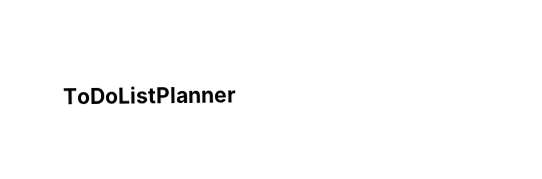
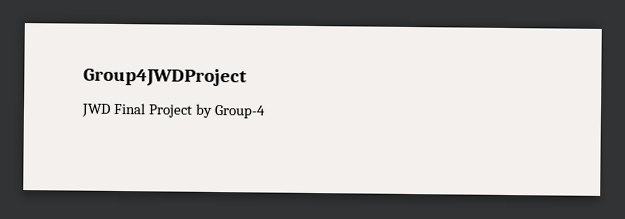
[62,85,237,105] ToDoListPlanner -> [83,67,247,88] [81,102,266,119] Group4JWDProject // JWD Final Project by Group-4

